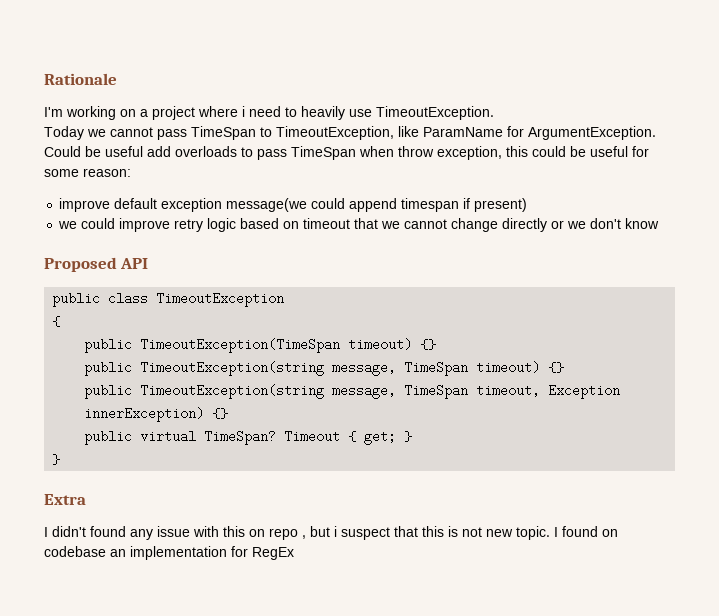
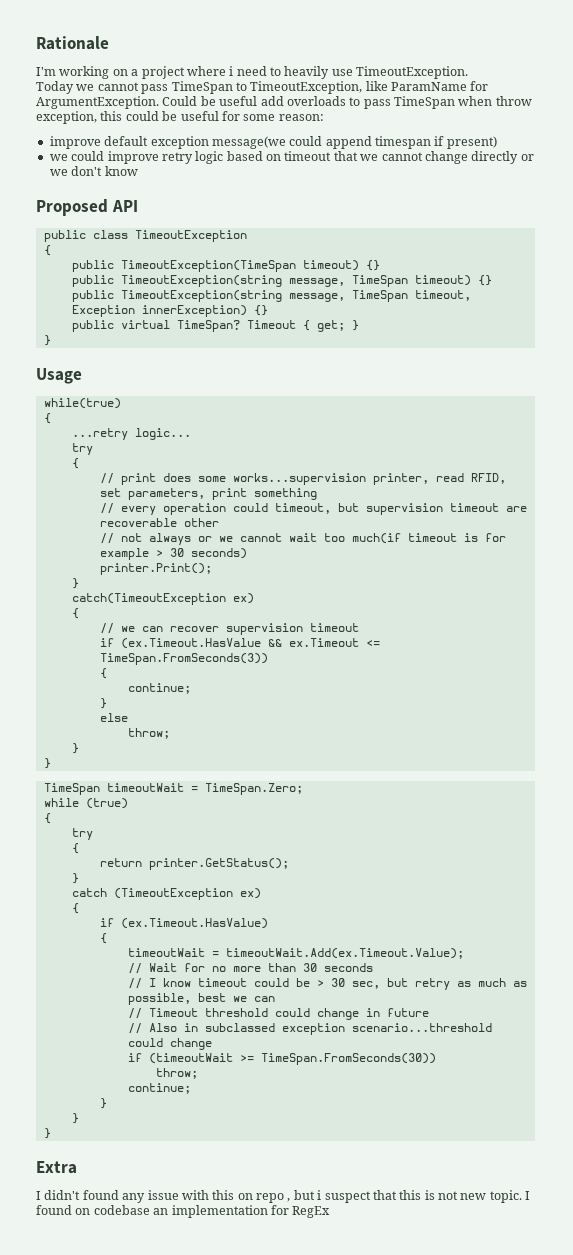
(61, 459) none -> [36,368,82,384] [43,398,121,409] [43,413,51,424] [71,428,191,440] [71,443,93,455] [71,458,79,469] [99,473,506,485] [99,488,317,500] [99,503,527,515] [99,518,219,527] [99,533,506,545] [99,548,247,560] [99,563,212,575] [71,578,79,589] [71,593,254,605] [71,608,79,619] [99,623,359,635] [99,638,380,649] [99,653,268,665] [99,668,107,679] [127,683,191,694] [99,698,107,709] [99,713,128,722] [127,728,170,739] [71,743,79,754] [43,758,51,769] [43,783,303,795] [43,798,128,809] [43,813,51,824] [71,828,93,840] [71,843,79,854] [99,858,289,870] [71,873,79,884] [71,888,261,900] [71,903,79,914] [99,918,268,929] [99,933,107,944] [127,948,464,959] [127,963,373,974] [127,978,527,990] [127,993,275,1005] [127,1008,429,1020] [127,1023,492,1035] [127,1038,212,1050] [127,1053,436,1065] [155,1068,198,1079] [127,1083,191,1094] [99,1098,107,1109] [71,1113,79,1124] [43,1128,51,1139] // Usage // while(true) // { // ...retry logic... // try // { // // print does some works...supervision printer, read RFID, set parameters, print something // // every operation could timeout, but supervision timeout are recoverable other // // not always or we cannot wait too much(if timeout is for example > 30 seconds) // printer.Print(); // } // catch(TimeoutException ex) // { // // we can recover supervision timeout // if (ex.Timeout.HasValue && ex.Timeout <= TimeSpan.FromSeconds(3)) // { // continue; // } // else // throw; // } // } // TimeSpan timeoutWait = TimeSpan.Zero; // while (true) // { // try // { // return printer.GetStatus(); // } // catch (TimeoutException ex) // { // if (ex.Timeout.HasValue) // { // timeoutWait = timeoutWait.Add(ex.Timeout.Value); // // Wait for no more than 30 seconds // // I know timeout could be > 30 sec, but retry as much as possible, best we can // // Timeout threshold could change in future // // Also in subclassed exception scenario...threshold could change // if (timeoutWait >= TimeSpan.FromSeconds(30)) // throw; // continue; // } // } // }

